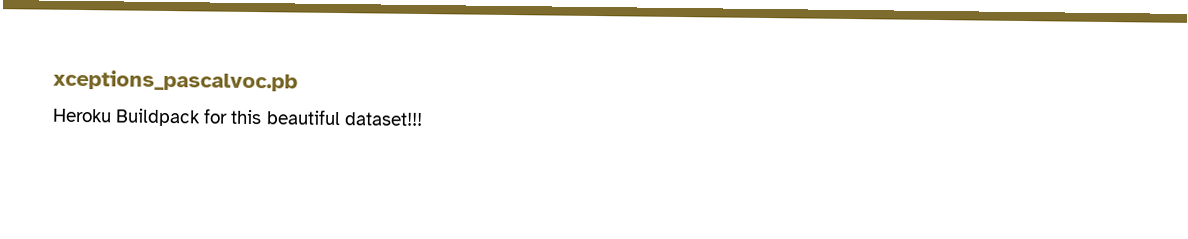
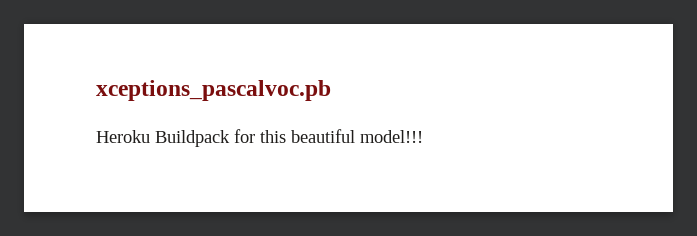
[343,112,423,126] dataset!!! -> [360,130,423,143] model!!!

